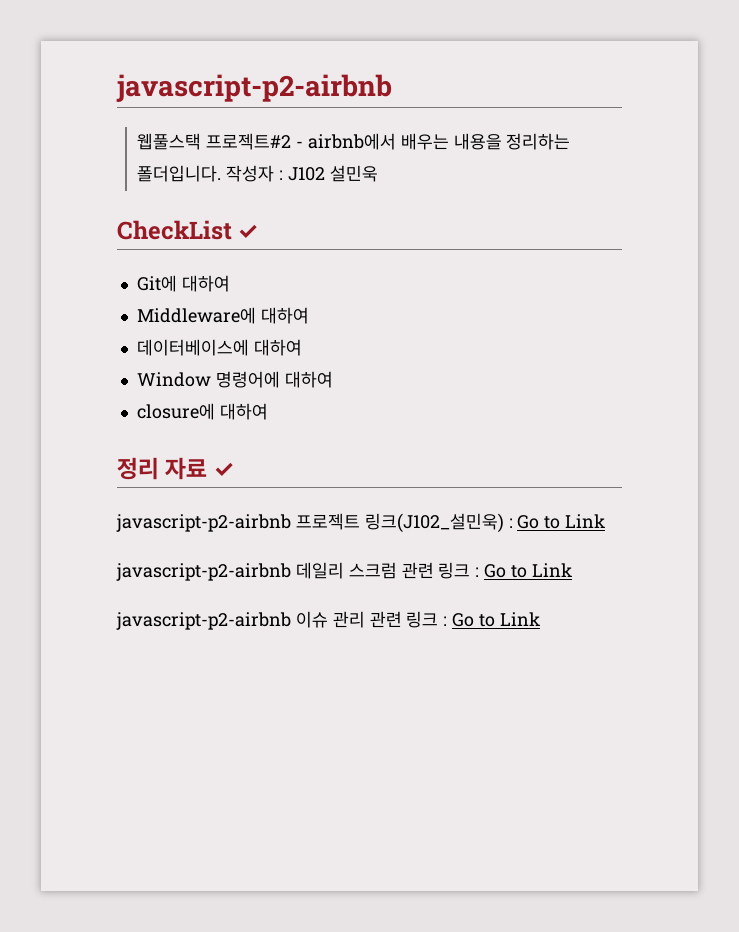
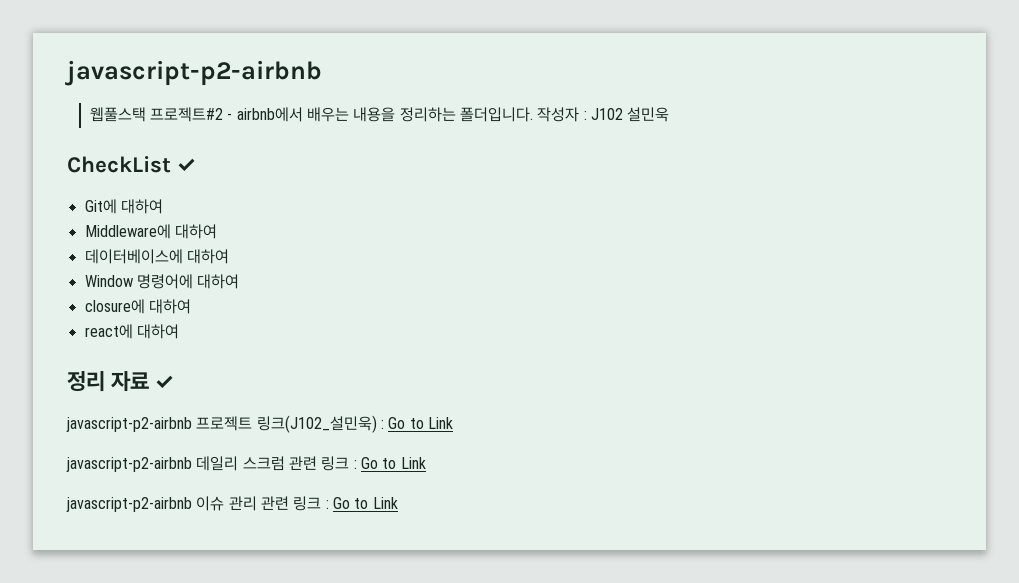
(268, 411) none -> [84,324,179,339] // react에 대하여

